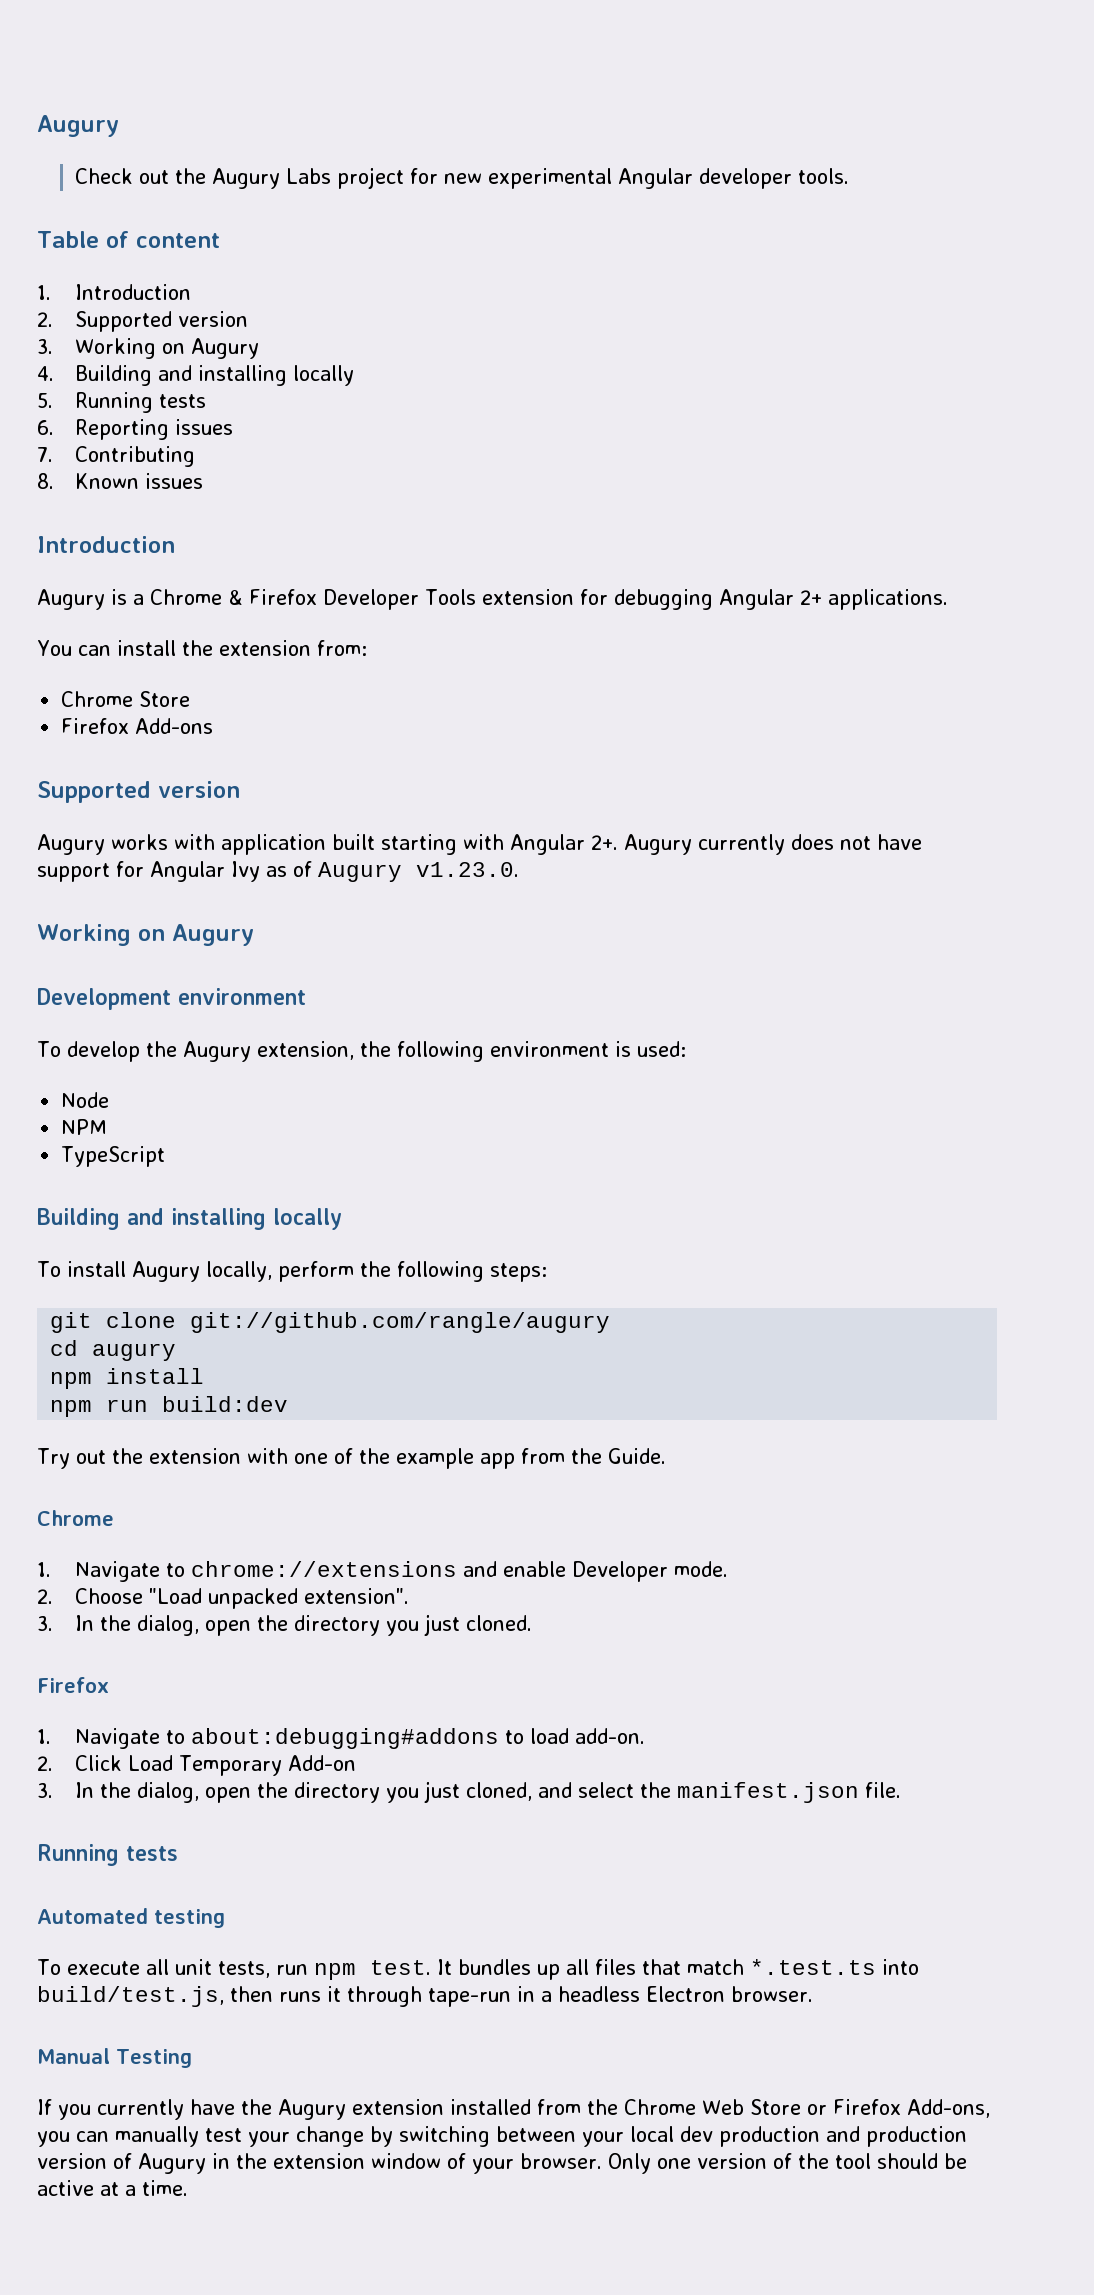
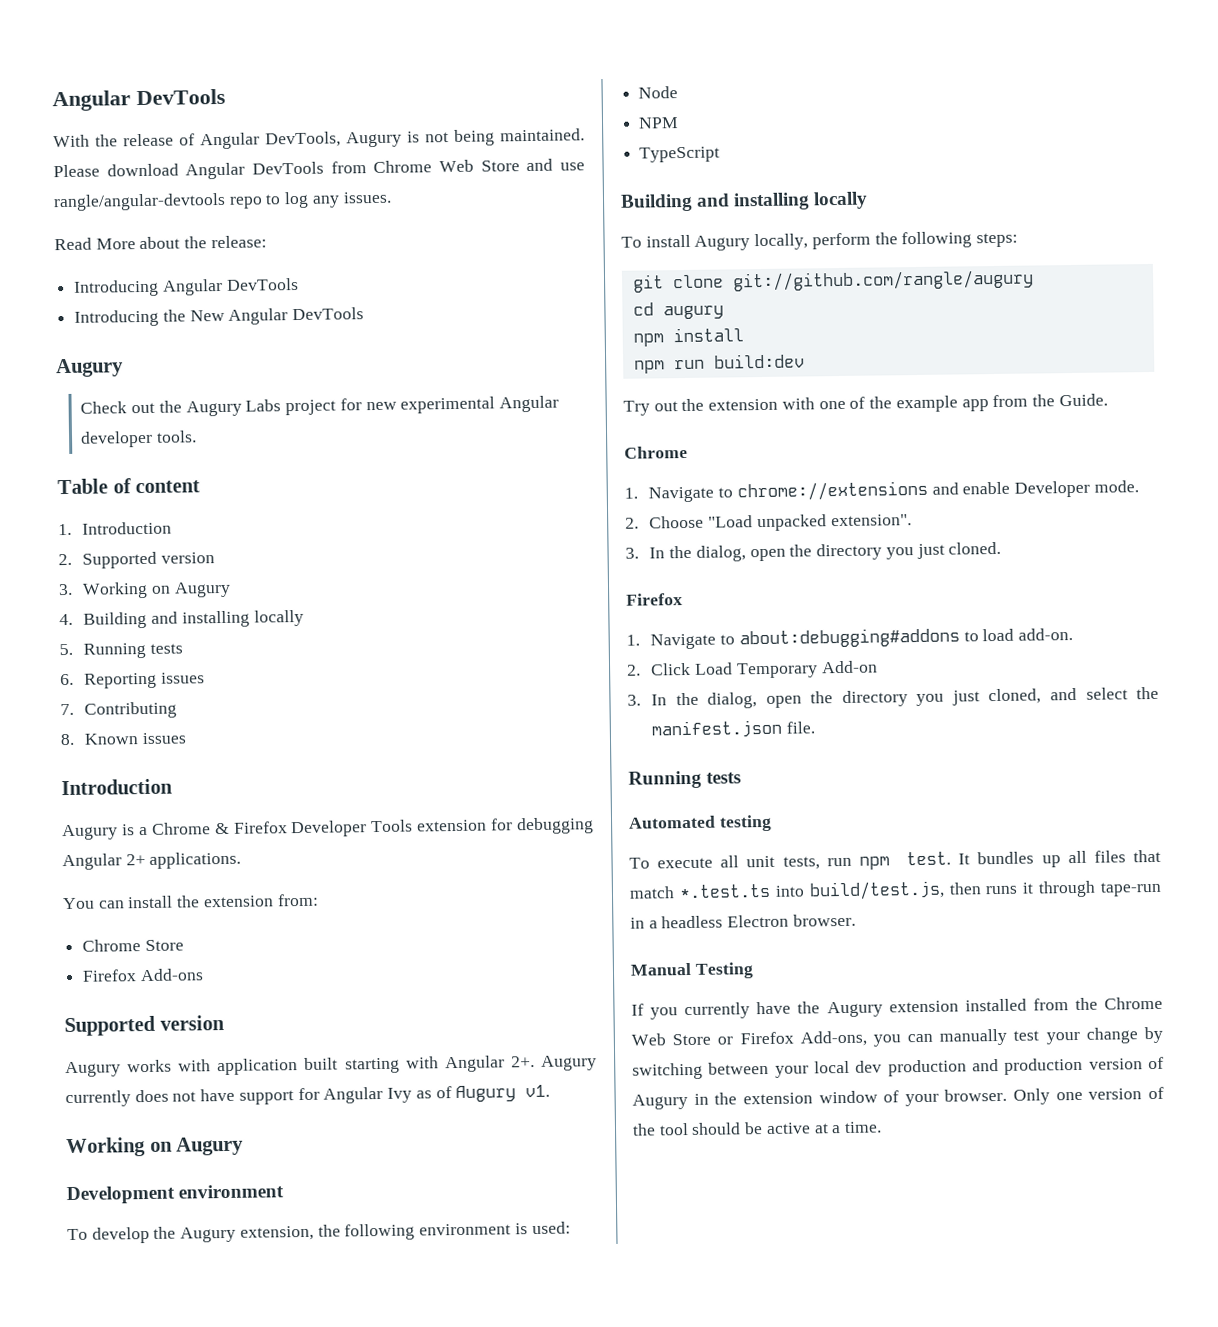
(37, 126) none -> [52,88,226,112] [53,128,585,150] [53,158,586,180] [53,191,392,212] [54,235,267,251] [74,277,299,297] [74,307,365,327] Angular DevTools // With the release of Angular DevTools, Augury is not being maintained. Please download Angular DevTools from Chrome Web Store and use rangle/angular-devtools repo to log any issues. // Read More about the release: // Introducing Angular DevTools // Introducing the New Angular DevTools //
[416,862,519,877] v1.23.0. -> [525,1084,551,1098] v1.

